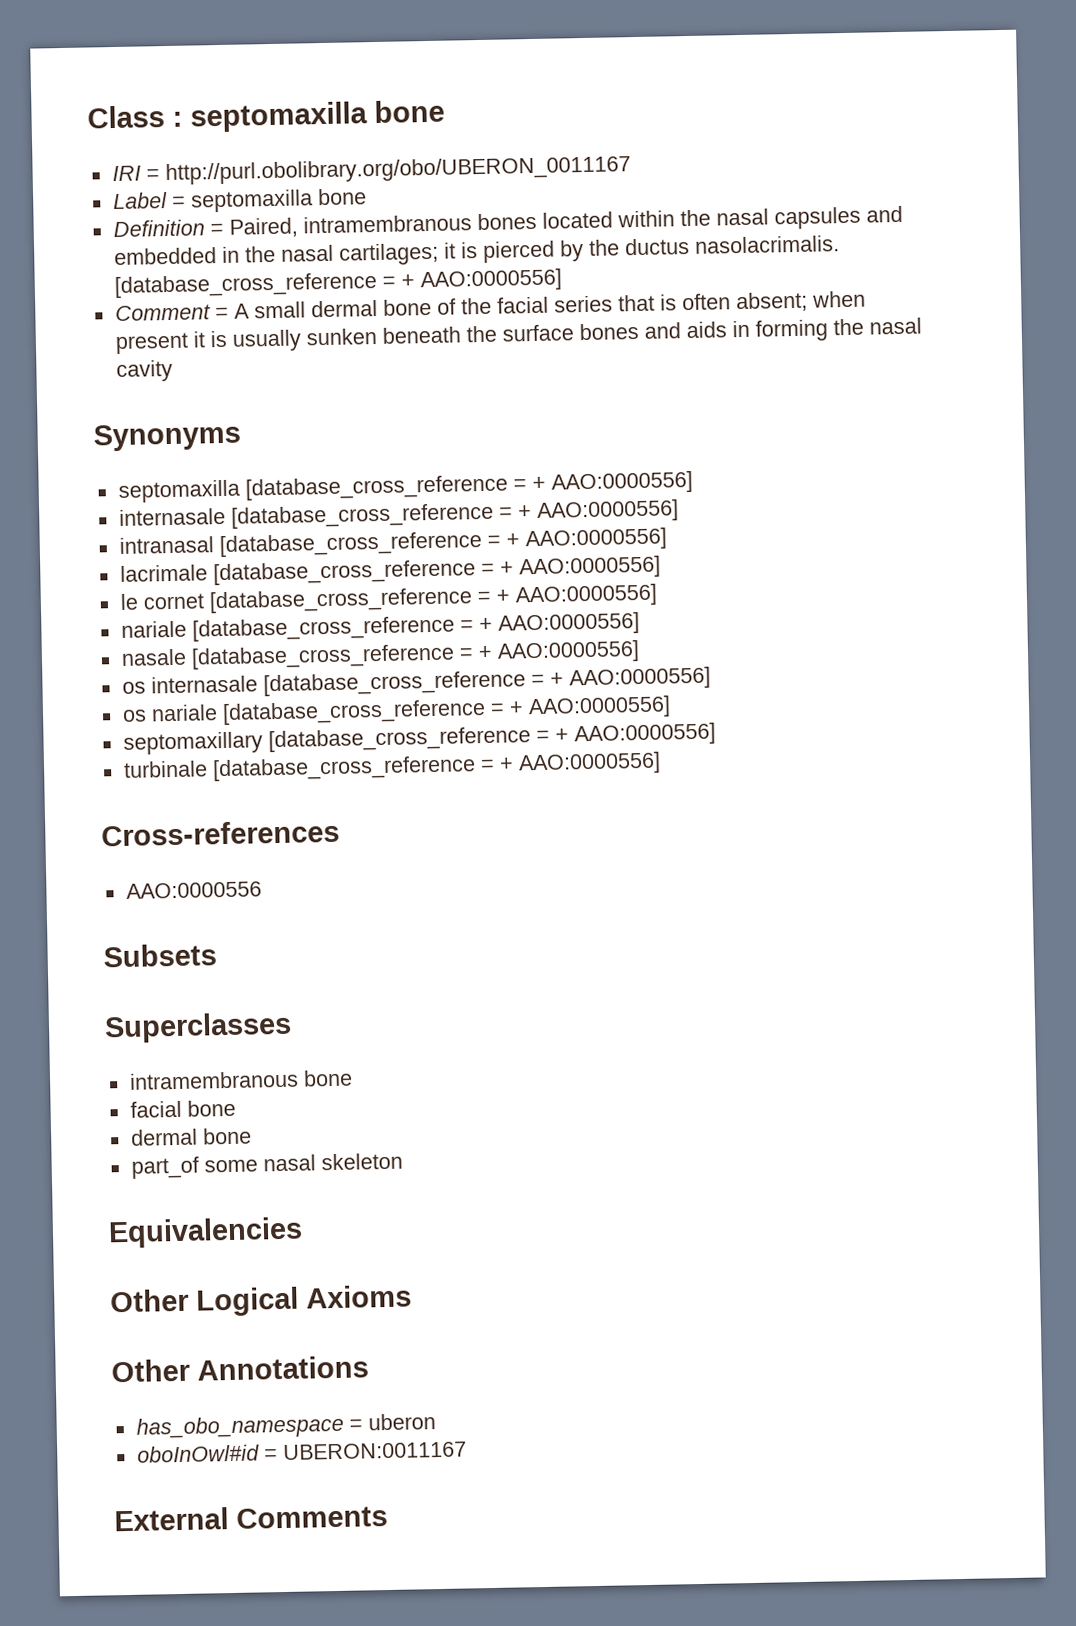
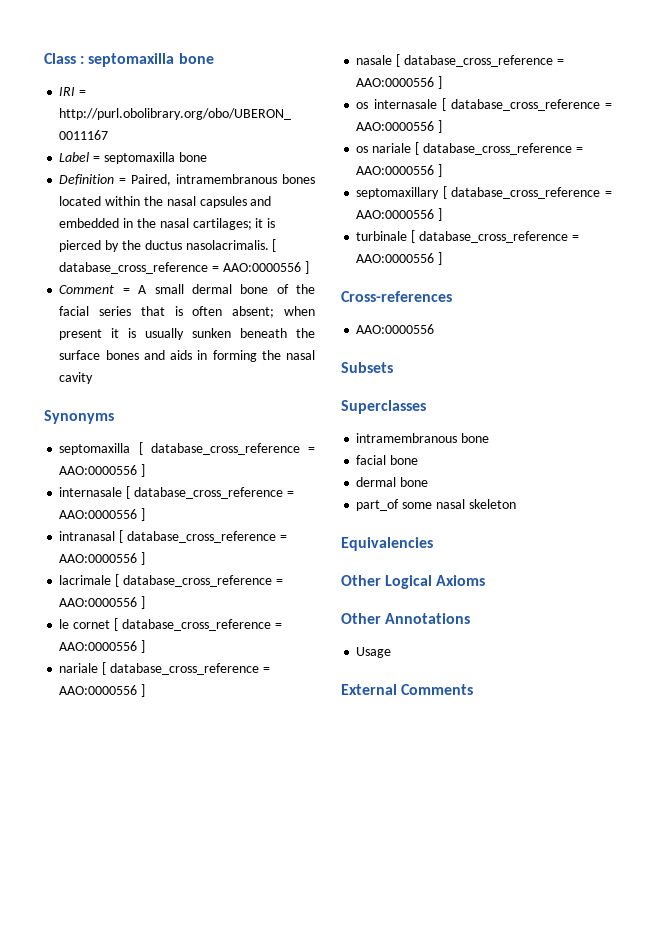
[113,268,562,299] [database_cross_reference = + AAO:0000556] -> [272,239,277,252] [59,261,309,274] [ database_cross_reference = AAO:0000556 ]
[244,470,693,501] [118,499,679,529] [118,527,667,558] [119,555,661,586] [119,583,658,614] [120,612,640,642] [120,640,640,670] [121,666,711,697] [121,695,671,726] [122,722,716,755] [122,751,661,782] [database_cross_reference = + AAO:0000556] // internasale [database_cross_reference = + AAO:0000556] // intranasal [database_cross_reference = + AAO:0000556] // lacrimale [database_cross_reference = + AAO:0000556] // le cornet [database_cross_reference = + AAO:0000556] // nariale [database_cross_reference = + AAO:0000556] // nasale [database_cross_reference = + AAO:0000556] // os internasale [database_cross_reference = + AAO:0000556] // os nariale [database_cross_reference = + AAO:0000556] // septomaxillary [database_cross_reference = + AAO:0000556] // turbinale [database_cross_reference = + AAO:0000556] -> [138,442,315,455] [59,464,146,477] [59,486,294,499] [59,508,146,521] [59,530,287,543] [59,552,146,565] [59,574,283,587] [59,596,146,609] [59,618,282,631] [59,640,146,653] [59,662,270,675] [59,684,146,697] [356,54,564,67] [356,76,443,89] [356,98,612,111] [356,120,443,133] [356,142,583,155] [356,164,443,177] [356,186,612,199] [356,208,443,221] [356,230,579,243] [356,252,443,265] [ database_cross_reference = AAO:0000556 ] // internasale [ database_cross_reference = AAO:0000556 ] // intranasal [ database_cross_reference = AAO:0000556 ] // lacrimale [ database_cross_reference = AAO:0000556 ] // le cornet [ database_cross_reference = AAO:0000556 ] // nariale [ database_cross_reference = AAO:0000556 ] // nasale [ database_cross_reference = AAO:0000556 ] // os internasale [ database_cross_reference = AAO:0000556 ] // os nariale [ database_cross_reference = AAO:0000556 ] // septomaxillary [ database_cross_reference = AAO:0000556 ] // turbinale [ database_cross_reference = AAO:0000556 ]
[135,1413,436,1440] [136,1441,467,1463] has_obo_namespace = uberon // oboInOwl#id = UBERON:0011167 -> [356,647,392,658] Usage

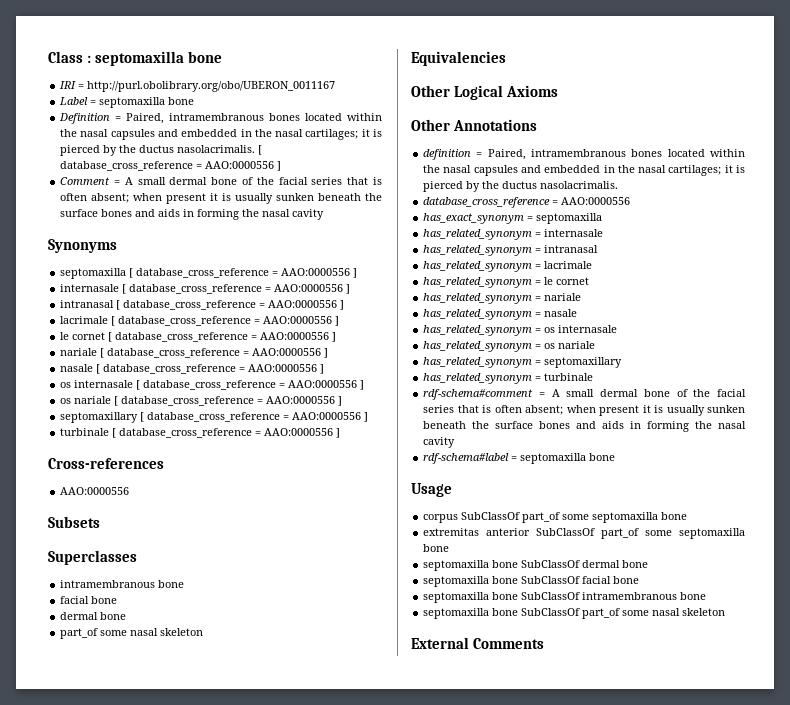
[356,647,392,658] Usage -> [423,149,745,160] [423,165,745,176] [423,181,619,192] [423,197,631,208] [423,213,603,224] [423,229,604,240] [423,245,599,256] [423,261,593,272] [423,277,590,288] [423,293,582,304] [423,309,578,320] [423,325,618,336] [423,341,596,352] [423,357,623,368] [423,373,594,384] [423,389,746,400] [423,405,745,416] [423,421,746,432] [423,437,456,448] [423,453,616,464] [411,483,452,497] [423,512,688,523] [423,528,745,539] [423,544,450,552] [423,560,649,571] [423,576,640,587] [423,592,707,603] [423,608,726,619] definition = Paired, intramembranous bones located within the nasal capsules and embedded in the nasal cartilages; it is pierced by the ductus nasolacrimalis. // database_cross_reference = AAO:0000556 // has_exact_synonym = septomaxilla // has_related_synonym = internasale // has_related_synonym = intranasal // has_related_synonym = lacrimale // has_related_synonym = le cornet // has_related_synonym = nariale // has_related_synonym = nasale // has_related_synonym = os internasale // has_related_synonym = os nariale // has_related_synonym = septomaxillary // has_related_synonym = turbinale // rdf-schema#comment = A small dermal bone of the facial series that is often absent; when present it is usually sunken beneath the surface bones and aids in forming the nasal cavity // rdf-schema#label = septomaxilla bone // Usage // corpus SubClassOf part_of some septomaxilla bone // extremitas anterior SubClassOf part_of some septomaxilla bone // septomaxilla bone SubClassOf dermal bone // septomaxilla bone SubClassOf facial bone // septomaxilla bone SubClassOf intramembranous bone // septomaxilla bone SubClassOf part_of some nasal skeleton

